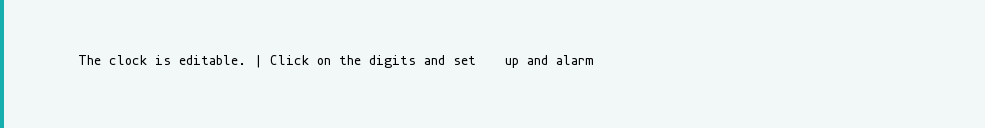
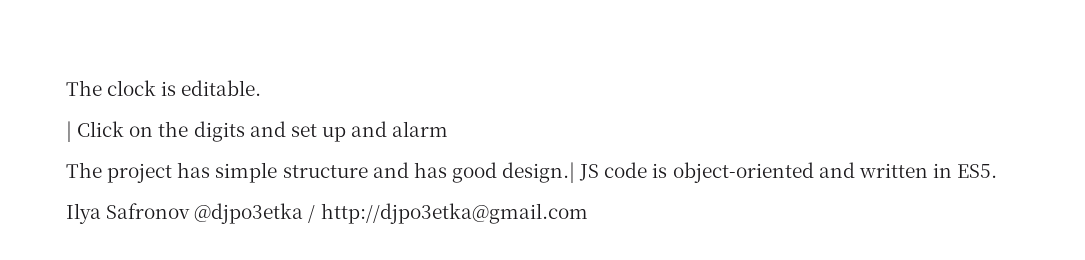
(246, 60) none -> (262, 88) //
(594, 60) none -> [66,162,998,183] [66,203,588,224] // The project has simple structure and has good design.| JS code is object-oriented and written in ES5. // Ilya Safronov @djpo3etka / http://djpo3etka@gmail.com

